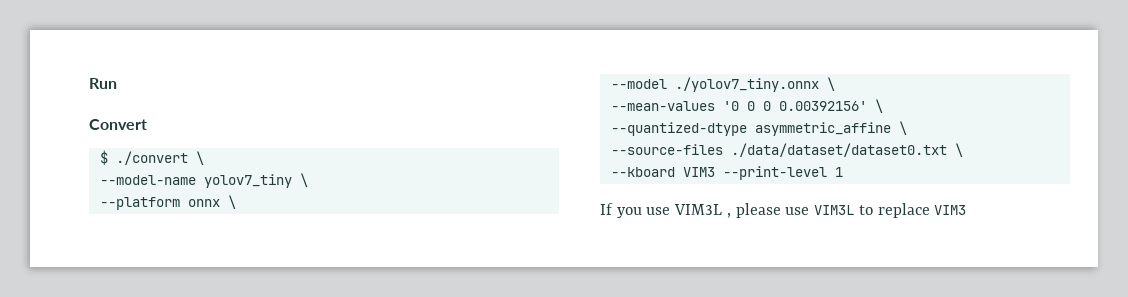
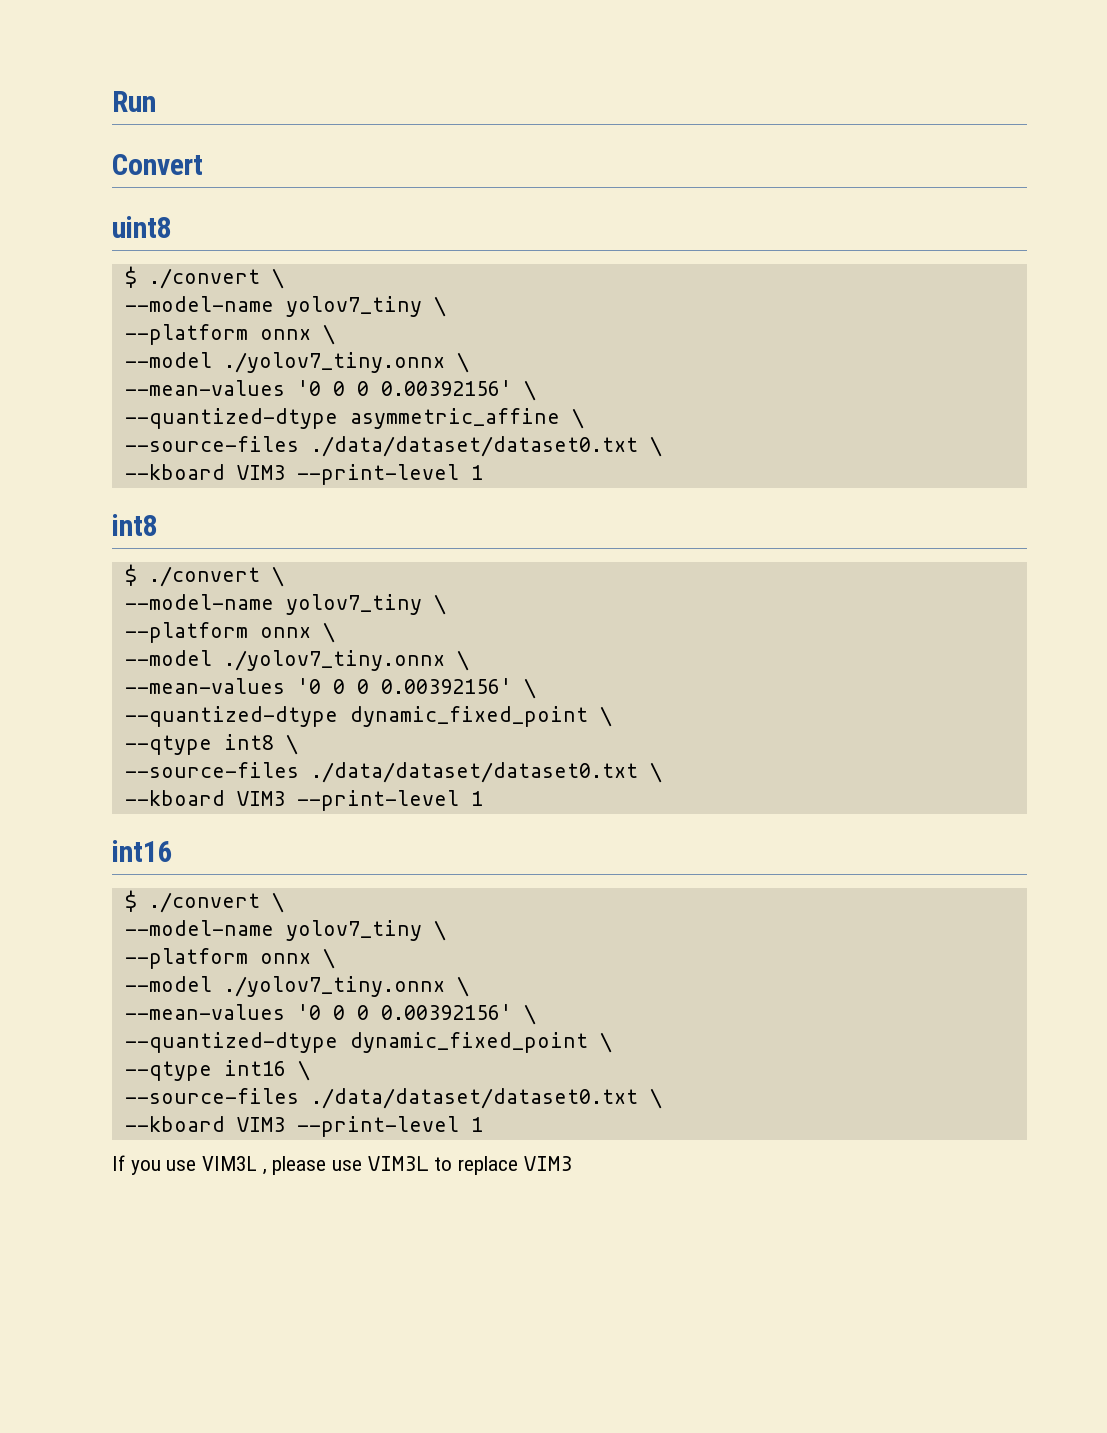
(147, 124) none -> [112,216,172,238] // uint8
(843, 172) none -> [112,514,158,536] [124,564,284,587] [124,594,446,615] [124,622,335,643] [124,650,469,671] [124,678,536,699] [124,706,612,727] [124,734,298,755] [124,762,662,783] [124,790,483,811] [112,840,173,862] [124,890,284,913] [124,920,446,941] [124,948,335,969] [124,976,469,997] [124,1004,536,1025] [124,1032,612,1053] [124,1060,310,1081] [124,1088,662,1109] [124,1116,483,1137] // int8 // $ ./convert \ // --model-name yolov7_tiny \ // --platform onnx \ // --model ./yolov7_tiny.onnx \ // --mean-values '0 0 0 0.00392156' \ // --quantized-dtype dynamic_fixed_point \ // --qtype int8 \ // --source-files ./data/dataset/dataset0.txt \ // --kboard VIM3 --print-level 1 // int16 // $ ./convert \ // --model-name yolov7_tiny \ // --platform onnx \ // --model ./yolov7_tiny.onnx \ // --mean-values '0 0 0 0.00392156' \ // --quantized-dtype dynamic_fixed_point \ // --qtype int16 \ // --source-files ./data/dataset/dataset0.txt \ // --kboard VIM3 --print-level 1

